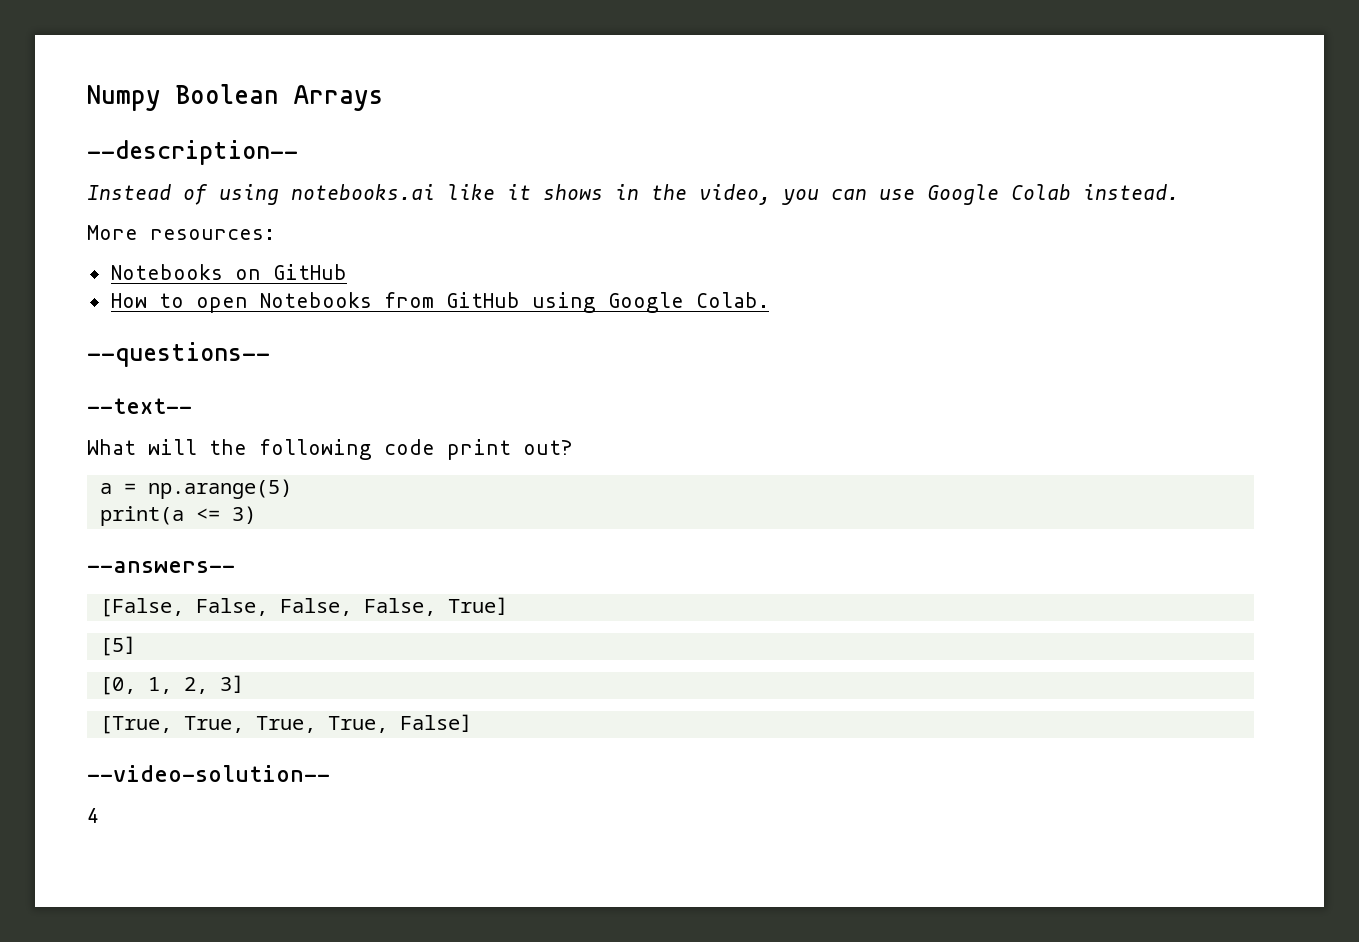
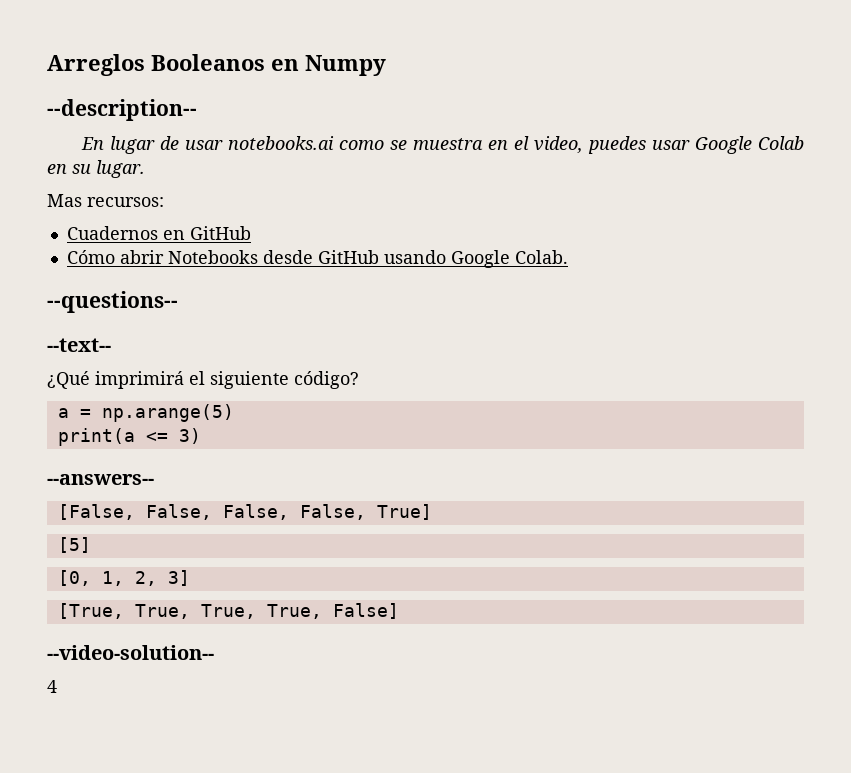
(87, 98) none -> [47,54,299,76] Arreglos Booleanos en
[176,84,383,111] Boolean Arrays -> (386, 65) none
[87,184,1179,205] [87,225,275,240] [110,264,347,280] [110,292,769,313] [87,342,270,367] [87,398,192,414] [87,439,573,460] Instead of using notebooks.ai like it shows in the video, you can use Google Colab instead. // More resources: // Notebooks on GitHub // How to open Notebooks from GitHub using Google Colab. // --questions-- // --text-- // What will the following code print out? -> [81,136,804,154] [47,160,145,178] [47,194,164,207] [66,226,251,240] [66,250,568,268] [47,291,178,313] [47,338,111,352] [47,371,359,389] En lugar de usar notebooks.ai como se muestra en el video, puedes usar Google Colab en su lugar. // Mas recursos: // Cuadernos en GitHub // Cómo abrir Notebooks desde GitHub usando Google Colab. // --questions-- // --text-- // ¿Qué imprimirá el siguiente código?

